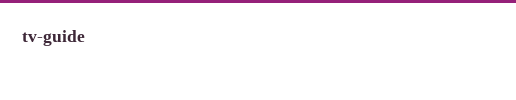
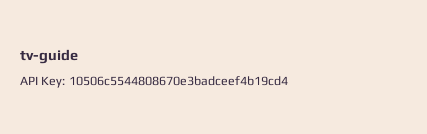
(85, 38) none -> [20,76,288,88] // API Key: 10506c5544808670e3badceef4b19cd4

